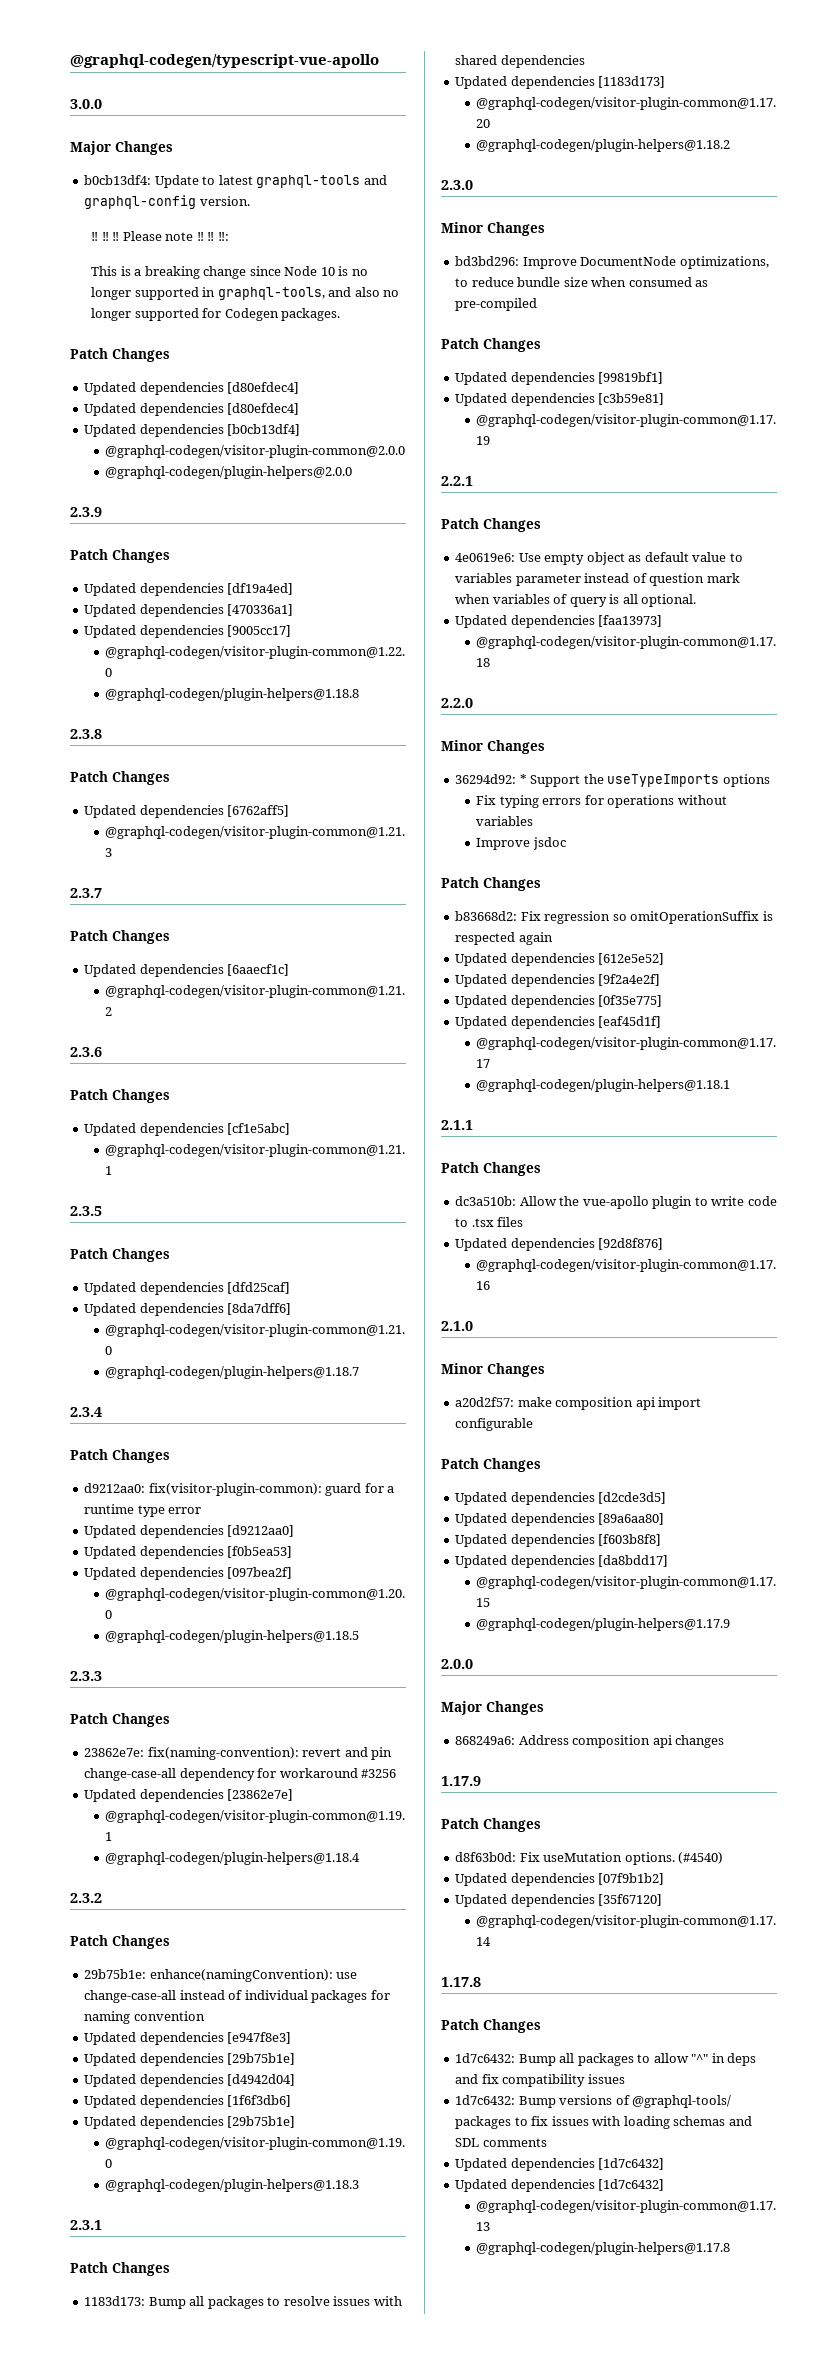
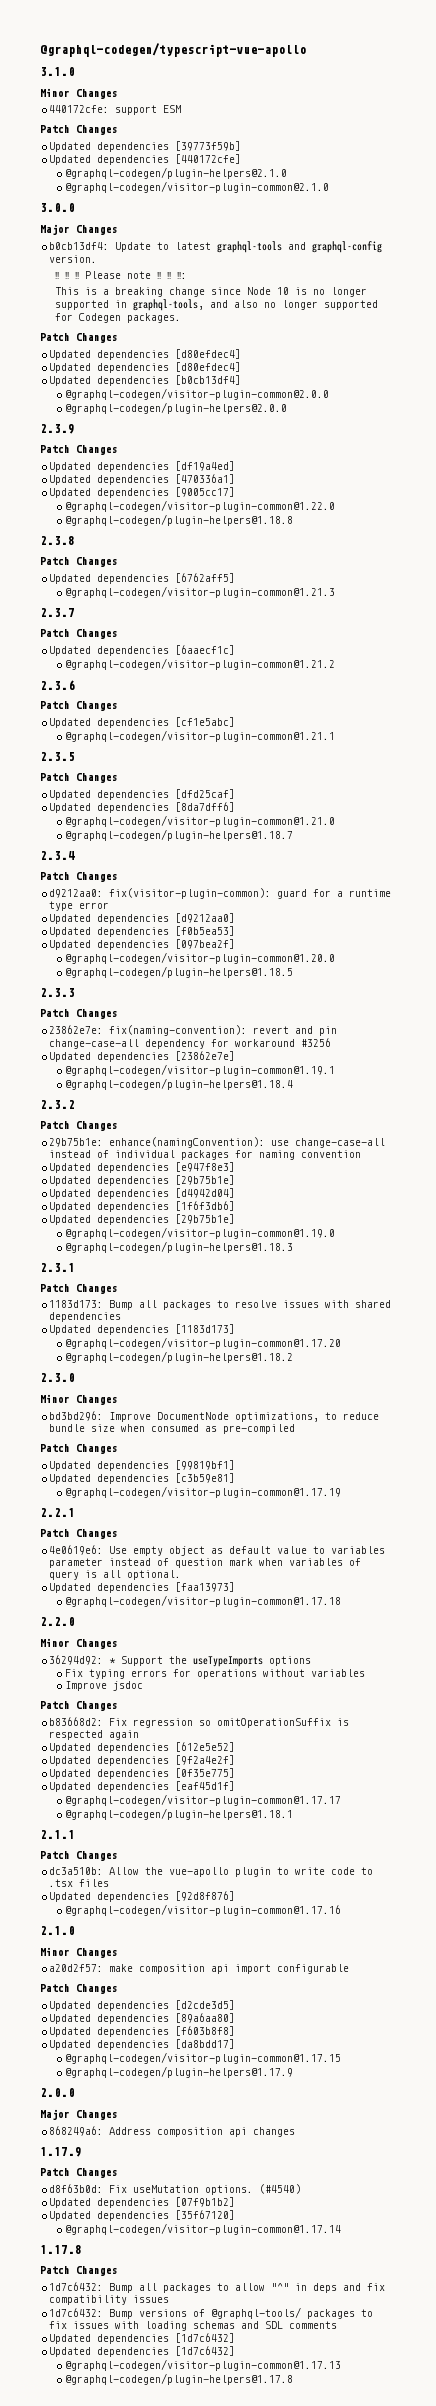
(379, 61) none -> [40,67,75,76] [40,88,118,99] [49,105,182,115] [40,125,118,135] [49,141,242,152] [49,154,242,165] [64,167,287,179] [64,181,329,193] // 3.1.0 // Minor Changes // 440172cfe: support ESM // Patch Changes // Updated dependencies [39773f59b] // Updated dependencies [440172cfe] // @graphql-codegen/plugin-helpers@2.1.0 // @graphql-codegen/visitor-plugin-common@2.1.0

